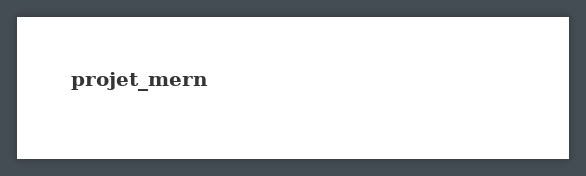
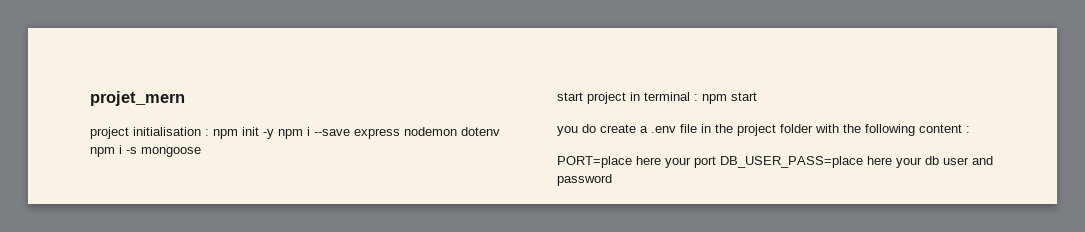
(208, 81) none -> [90,127,500,139] [90,145,201,157] [557,92,757,104] [557,124,970,136] [557,156,993,168] [557,174,612,186] // project initialisation : npm init -y npm i --save express nodemon dotenv npm i -s mongoose // start project in terminal : npm start // you do create a .env file in the project folder with the following content : // PORT=place here your port DB_USER_PASS=place here your db user and password

